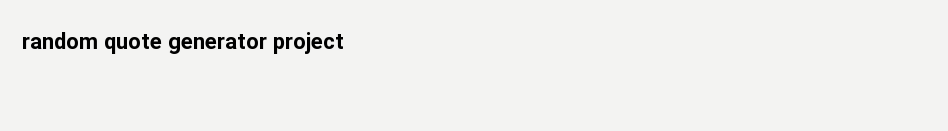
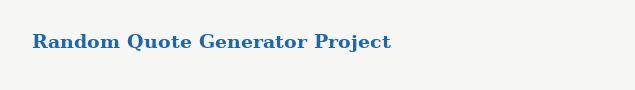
[22,32,344,54] random quote generator project -> [32,34,391,52] Random Quote Generator Project

